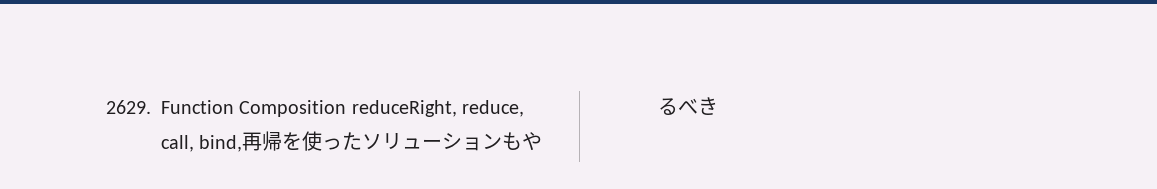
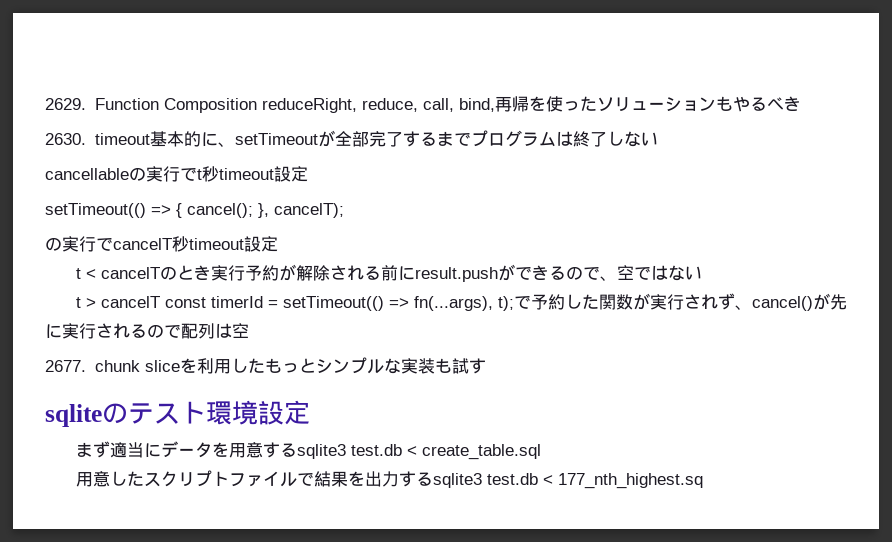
(718, 106) none -> [45,130,658,147] [45,166,308,182] [45,203,344,218] [45,236,278,252] [75,264,702,282] [75,293,847,311] [45,323,249,339] [45,357,486,374] [45,400,310,427] [75,441,541,460] [75,470,703,489] // 2630. timeout基本的に、setTimeoutが全部完了するまでプログラムは終了しない // cancellableの実行でt秒timeout設定 // setTimeout(() => { cancel(); }, cancelT); // の実行でcancelT秒timeout設定 // t < cancelTのとき実行予約が解除される前にresult.pushができるので、空ではない // t > cancelT const timerId = setTimeout(() => fn(...args), t);で予約した関数が実行されず、cancel()が先に実行されるので配列は空 // 2677. chunk sliceを利用したもっとシンプルな実装も試す // sqliteのテスト環境設定 // まず適当にデータを用意するsqlite3 test.db < create_table.sql // 用意したスクリプトファイルで結果を出力するsqlite3 test.db < 177_nth_highest.sq

